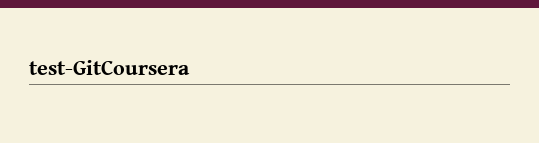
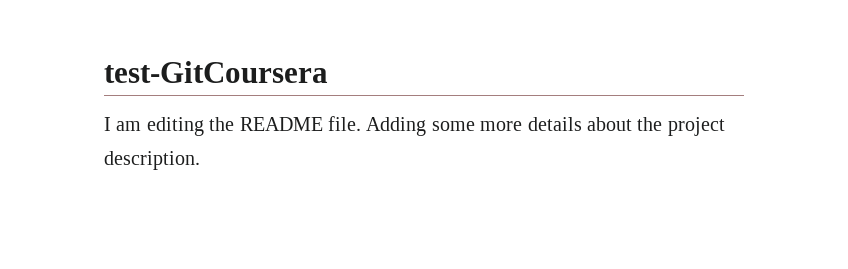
(190, 67) none -> [104,116,725,136] [104,151,200,170] // I am editing the README file. Adding some more details about the project description.

